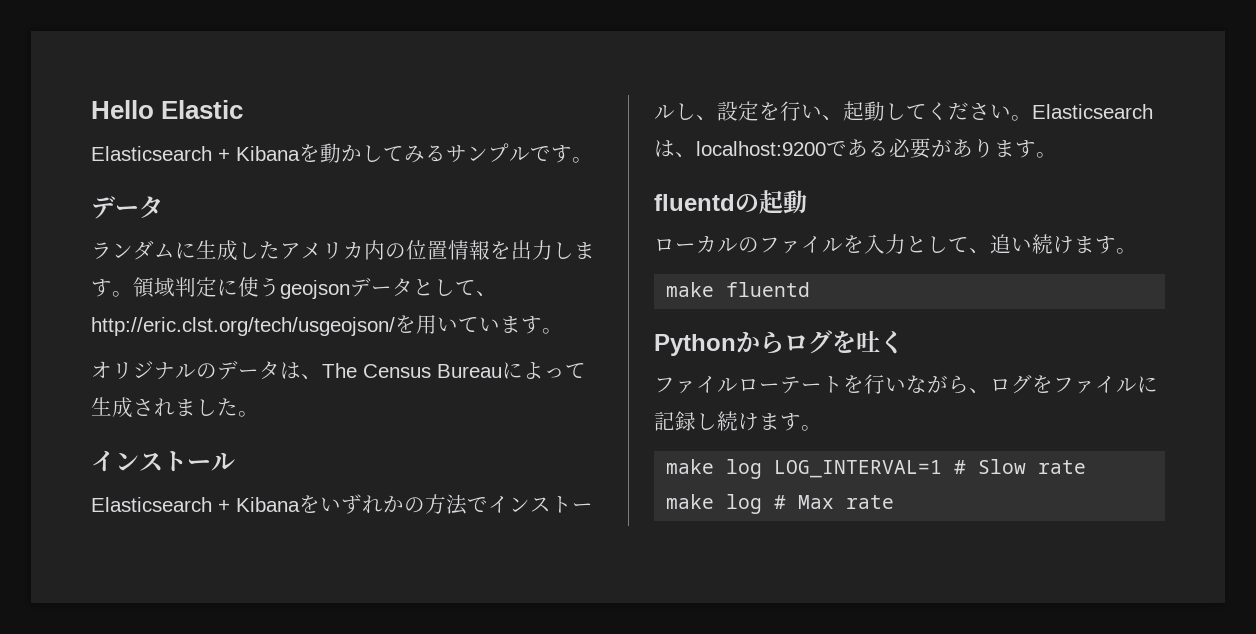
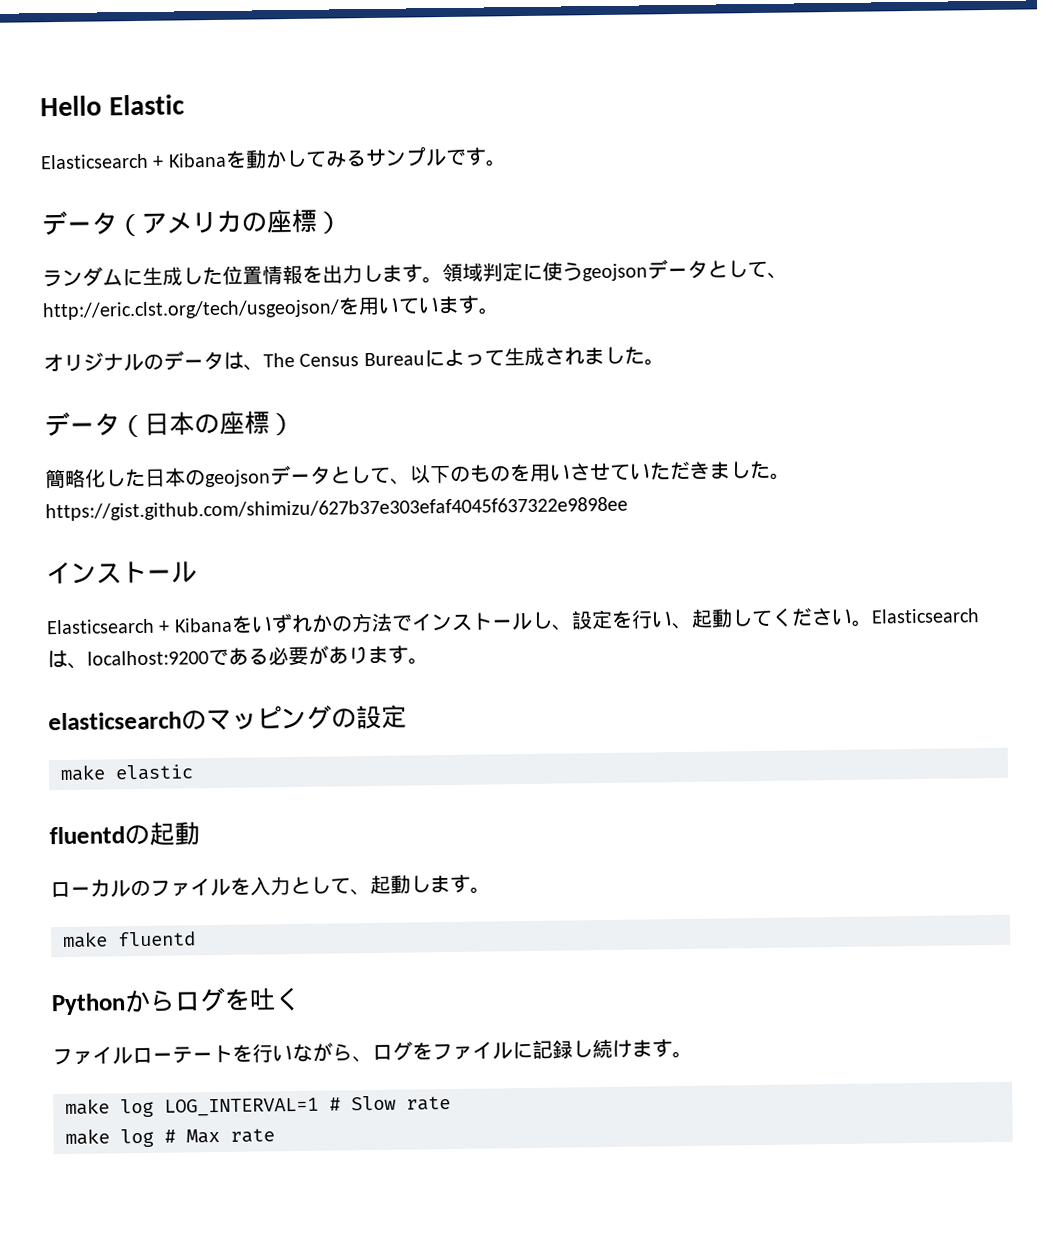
(163, 207) none -> [116,208,342,237] （アメリカの座標）
[280,240,406,260] アメリカ内の -> (223, 276) none
(259, 414) none -> [44,410,295,438] [45,460,791,489] [45,496,628,522] // データ（日本の座標） // 簡略化した日本のgeojsonデータとして、以下のものを用いさせていただきました。https://gist.github.com/shimizu/627b37e303efaf4045f637322e9898ee
(1057, 155) none -> [48,704,407,731] [60,764,194,782] // elasticsearchのマッピングの設定 // make elastic
[990,234,1074,254] 追い続け -> [370,874,431,895] 起動し

